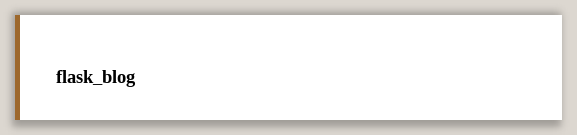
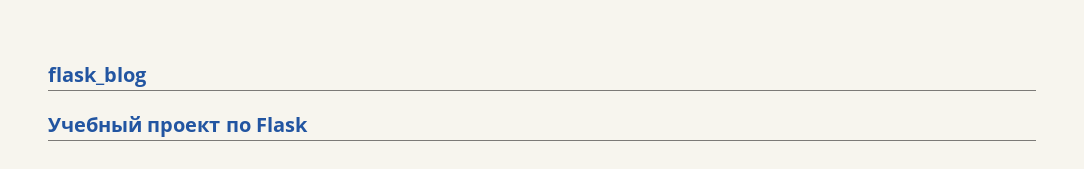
(136, 78) none -> [48,116,308,137] // Учебный проект по Flask

